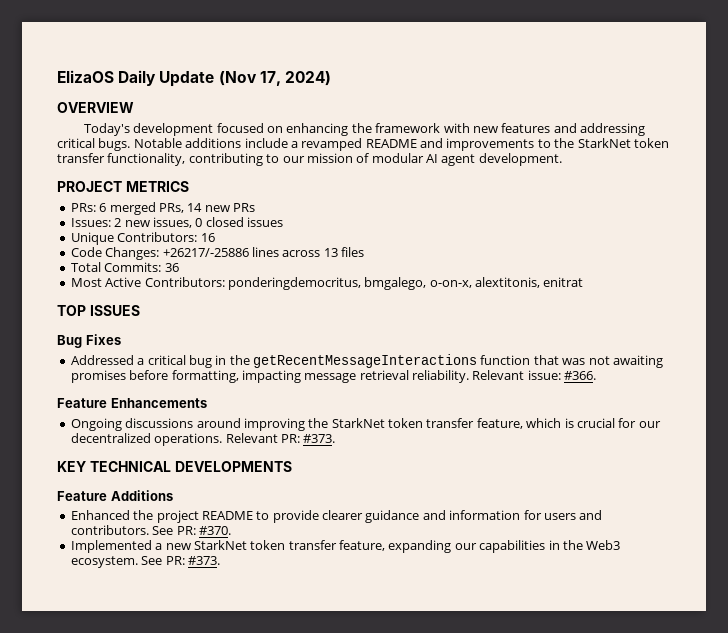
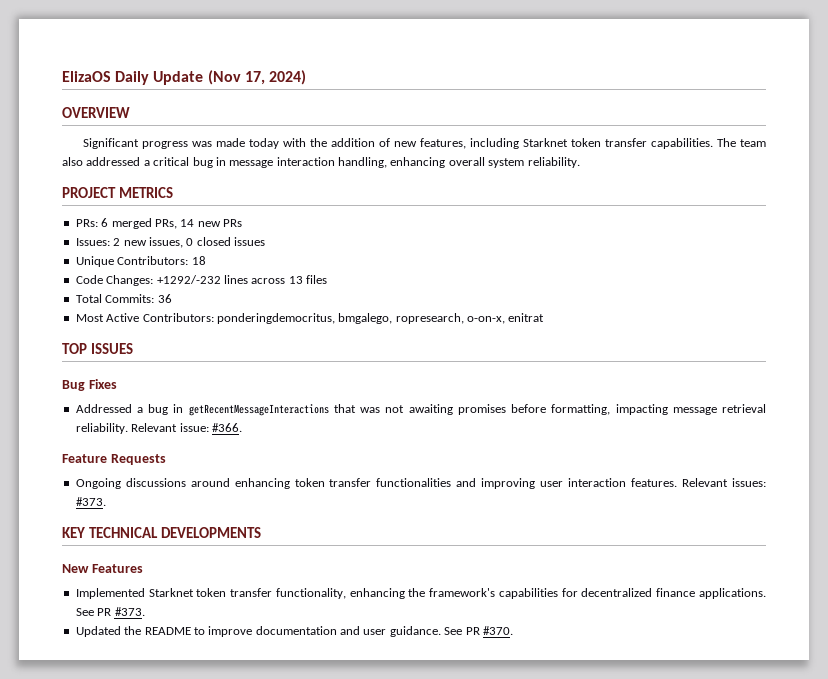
[83,123,646,136] [57,138,669,151] [57,153,562,166] Today's development focused on enhancing the framework with new features and addressing critical bugs. Notable additions include a revamped README and improvements to the StarkNet token transfer functionality, contributing to our mission of modular AI agent development. -> [82,138,766,149] [62,157,580,168] Significant progress was made today with the addition of new features, including Starknet token transfer capabilities. The team also addressed a critical bug in message interaction handling, enhancing overall system reliability.
[200,233,215,242] 16 -> [191,256,206,265] 18
[162,248,249,257] +26217/-25886 -> [156,275,221,284] +1292/-232
[429,277,540,288] o-on-x, alextitonis, -> [395,313,505,324] ropresearch, o-on-x,
[147,354,531,368] critical bug in the getRecentMessageInteractions function -> [148,404,329,416] bug in getRecentMessageInteractions
[110,398,207,408] Enhancements -> [110,454,166,465] Requests
[243,418,661,431] [70,433,336,446] [57,461,292,472] [57,490,173,501] [70,510,603,523] [70,525,231,535] [70,540,621,553] [70,556,220,568] improving the StarkNet token transfer feature, which is crucial for our decentralized operations. Relevant PR: #373. // KEY TECHNICAL DEVELOPMENTS // Feature Additions // Enhanced the project README to provide clearer guidance and information for users and contributors. See PR: #370. // Implemented a new StarkNet token transfer feature, expanding our capabilities in the Web3 ecosystem. See PR: #373. -> [234,478,766,489] [75,497,106,506] [62,527,261,538] [62,564,143,573] [75,588,767,599] [75,607,145,616] [75,626,513,637] enhancing token transfer functionalities and improving user interaction features. Relevant issues: #373. // KEY TECHNICAL DEVELOPMENTS // New Features // Implemented Starknet token transfer functionality, enhancing the framework's capabilities for decentralized finance applications. See PR #373. // Updated the README to improve documentation and user guidance. See PR #370.

